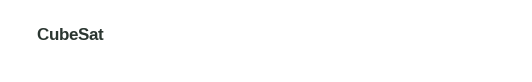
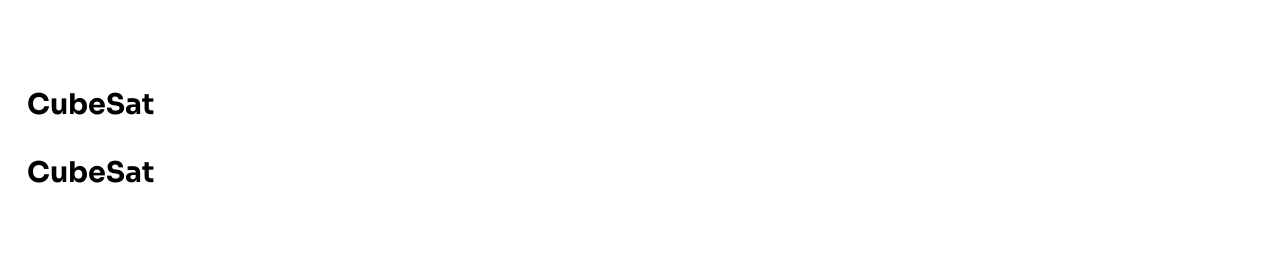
[37,28,104,40] CubeSat -> [27,92,154,115] [27,160,154,183] CubeSat // CubeSat

